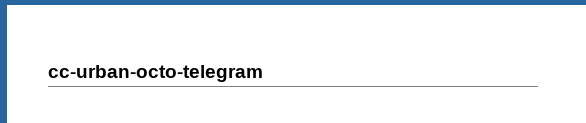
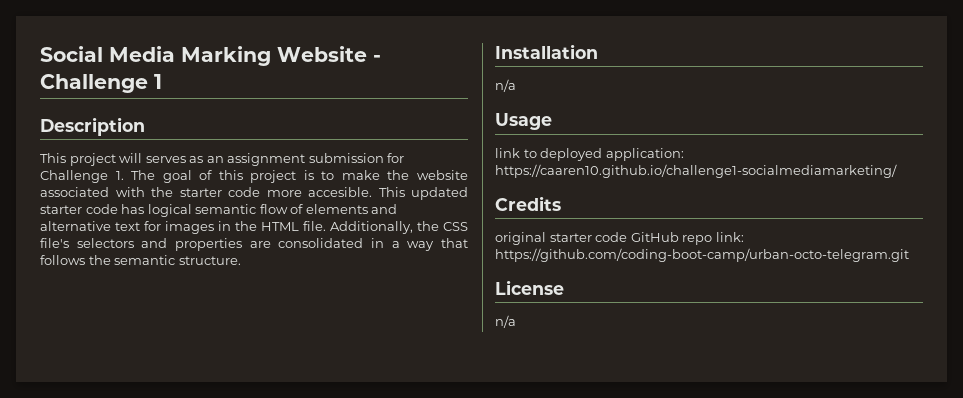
[48,65,263,82] cc-urban-octo-telegram -> [40,46,381,66] [40,74,162,93] [40,117,145,136] [40,153,405,166] [40,170,469,183] [40,187,468,200] [40,204,398,217] [40,221,468,234] [40,238,468,251] [40,255,241,265] [495,44,598,59] [495,79,516,92] [495,113,552,130] [495,148,684,161] [495,164,897,178] [495,196,561,211] [495,232,744,245] [495,248,909,262] [495,280,564,295] [495,315,516,328] Social Media Marking Website - Challenge 1 // Description // This project will serves as an assignment submission for Challenge 1. The goal of this project is to make the website associated with the starter code more accesible. This updated starter code has logical semantic flow of elements and alternative text for images in the HTML file. Additionally, the CSS file's selectors and properties are consolidated in a way that follows the semantic structure. // Installation // n/a // Usage // link to deployed application: https://caaren10.github.io/challenge1-socialmediamarketing/ // Credits // original starter code GitHub repo link: https://github.com/coding-boot-camp/urban-octo-telegram.git // License // n/a

